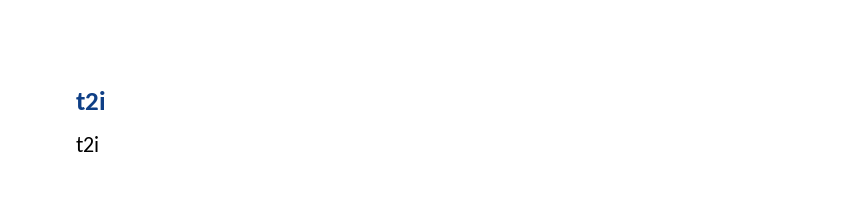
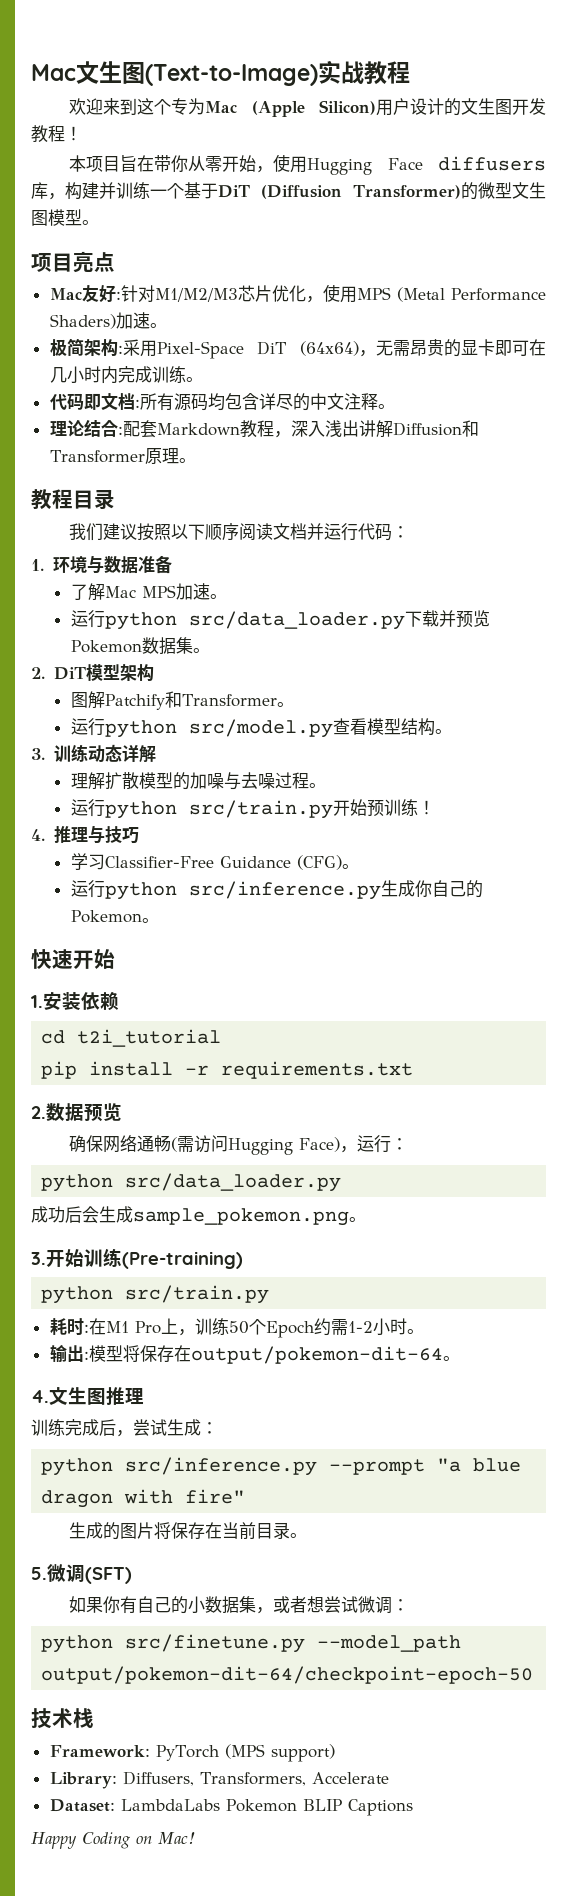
[76,91,106,110] [76,136,99,152] t2i // t2i -> [31,60,410,86] [69,98,546,117] [31,125,82,143] [69,154,546,175] [31,182,546,200] [31,209,99,226] [31,251,115,273] [49,284,546,303] [49,312,167,329] [49,338,546,359] [49,366,203,384] [49,393,395,411] [49,419,479,438] [49,448,196,464] [31,489,115,510] [69,523,410,541] [31,555,172,574] [70,583,227,601] [70,610,490,630] [70,637,210,655] [31,664,154,681] [70,691,294,710] [70,718,452,738] [31,744,156,763] [70,772,326,790] [70,799,435,819] [31,825,139,844] [70,853,359,870] [70,880,483,900] [70,910,159,923] [31,949,115,969] [31,992,119,1011] [41,1029,222,1047] [41,1061,414,1079] [31,1103,122,1122] [69,1135,409,1155] [41,1173,342,1192] [31,1206,366,1226] [31,1248,243,1269] [41,1285,270,1304] [49,1318,424,1338] [49,1344,460,1364] [31,1387,144,1405] [31,1419,218,1437] [41,1457,522,1476] [41,1489,246,1508] [69,1522,308,1540] [31,1564,132,1584] [69,1596,410,1614] [41,1634,462,1653] [41,1666,534,1684] [31,1708,94,1729] [49,1744,335,1762] [49,1771,389,1789] [49,1799,413,1816] [31,1832,196,1849] Mac文生图(Text-to-Image)实战教程 // 欢迎来到这个专为Mac (Apple Silicon)用户设计的文生图开发教程！ // 本项目旨在带你从零开始，使用Hugging Face diffusers库，构建并训练一个基于DiT (Diffusion Transformer)的微型文生图模型。 // 项目亮点 // Mac友好:针对M1/M2/M3芯片优化，使用MPS (Metal Performance Shaders)加速。 // 极简架构:采用Pixel-Space DiT (64x64)，无需昂贵的显卡即可在几小时内完成训练。 // 代码即文档:所有源码均包含详尽的中文注释。 // 理论结合:配套Markdown教程，深入浅出讲解Diffusion和Transformer原理。 // 教程目录 // 我们建议按照以下顺序阅读文档并运行代码： // 1.环境与数据准备 // 了解Mac MPS加速。 // 运行python src/data_loader.py下载并预览Pokemon数据集。 // 2. DiT模型架构 // 图解Patchify和Transformer。 // 运行python src/model.py查看模型结构。 // 3.训练动态详解 // 理解扩散模型的加噪与去噪过程。 // 运行python src/train.py开始预训练！ // 4.推理与技巧 // 学习Classifier-Free Guidance (CFG)。 // 运行python src/inference.py生成你自己的Pokemon。 // 快速开始 // 1.安装依赖 // cd t2i_tutorial // pip install -r requirements.txt // 2.数据预览 // 确保网络通畅(需访问Hugging Face)，运行： // python src/data_loader.py // 成功后会生成sample_pokemon.png。 // 3.开始训练(Pre-training) // python src/train.py // 耗时:在M1 Pro上，训练50个Epoch约需1-2小时。 // 输出:模型将保存在output/pokemon-dit-64。 // 4.文生图推理 // 训练完成后，尝试生成： // python src/inference.py --prompt "a blue dragon with fire" // 生成的图片将保存在当前目录。 // 5.微调(SFT) // 如果你有自己的小数据集，或者想尝试微调： // python src/finetune.py --model_path output/pokemon-dit-64/checkpoint-epoch-50 // 技术栈 // Framework: PyTorch (MPS support) // Library: Diffusers, Transformers, Accelerate // Dataset: LambdaLabs Pokemon BLIP Captions // Happy Coding on Mac!

